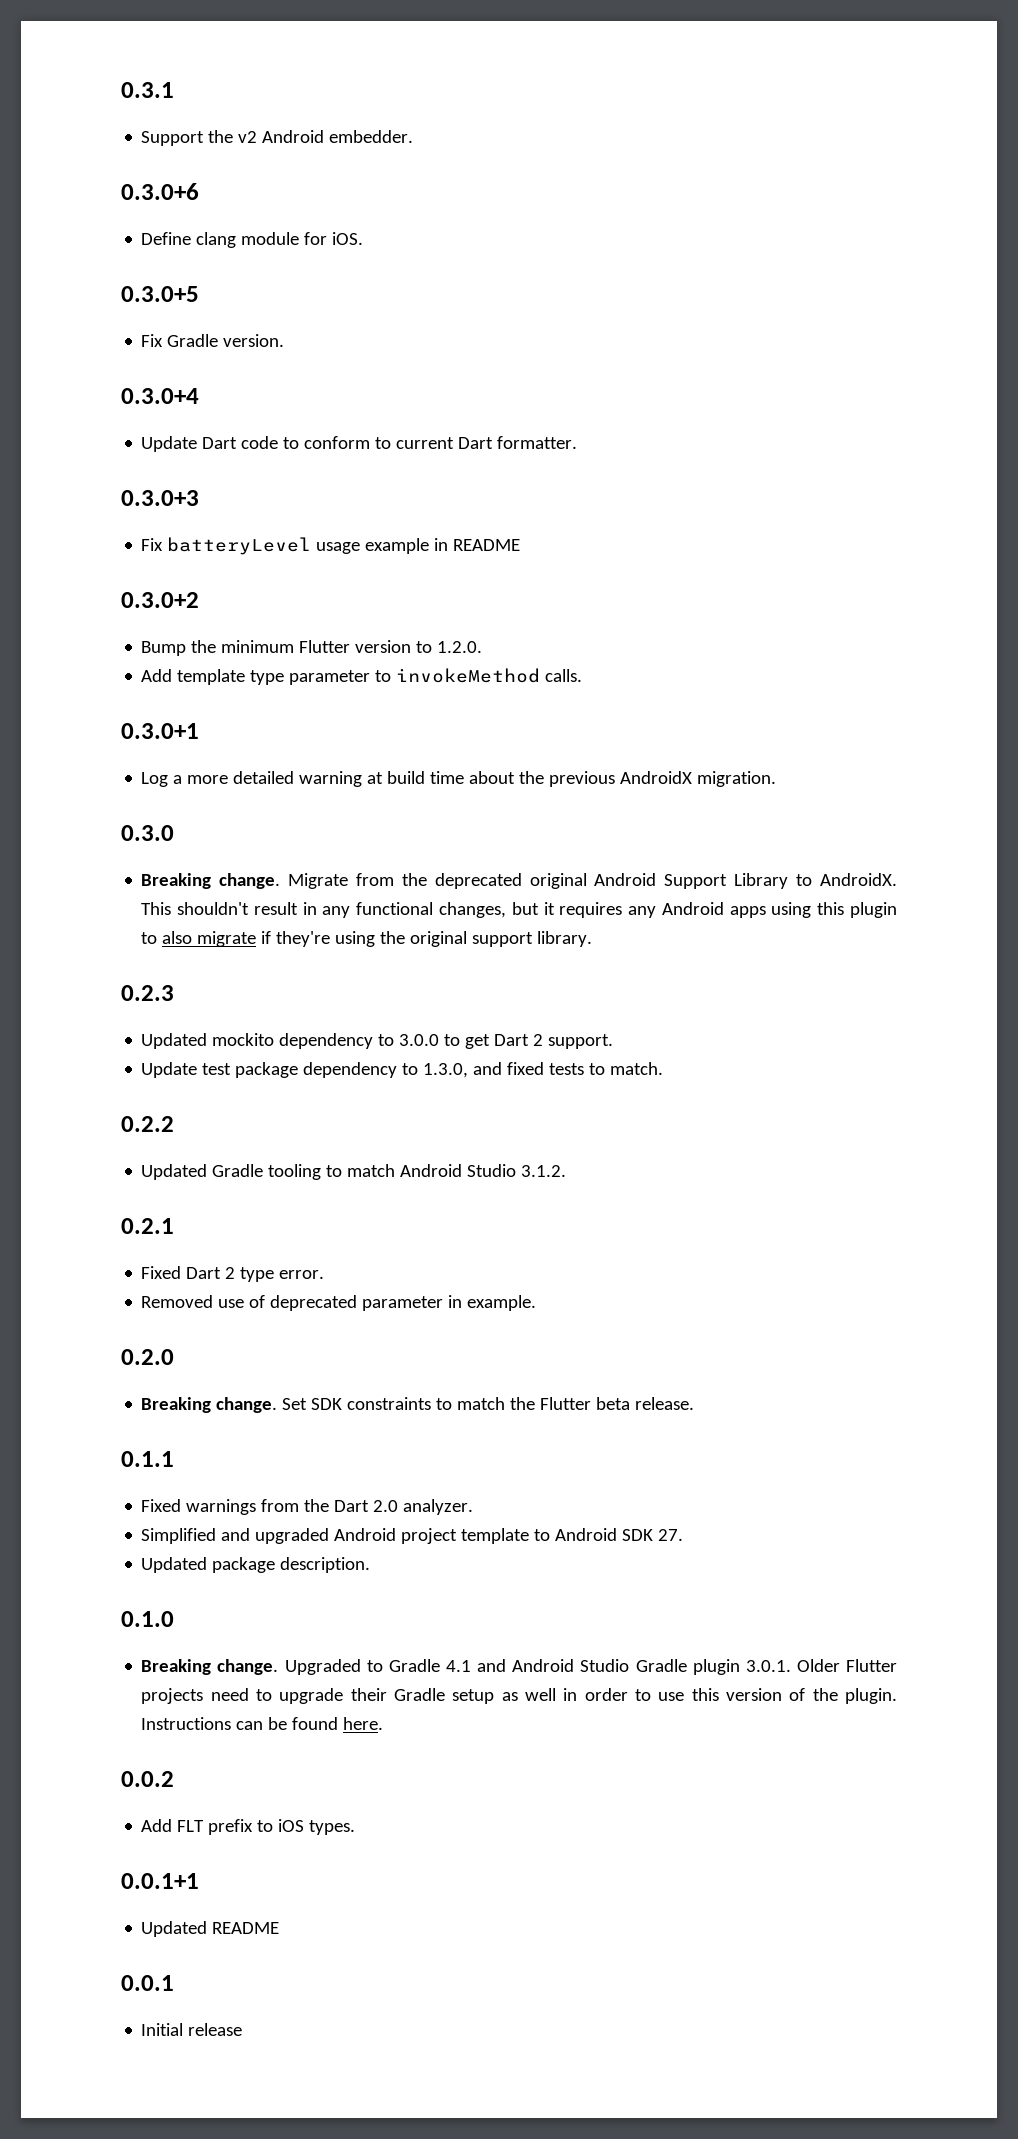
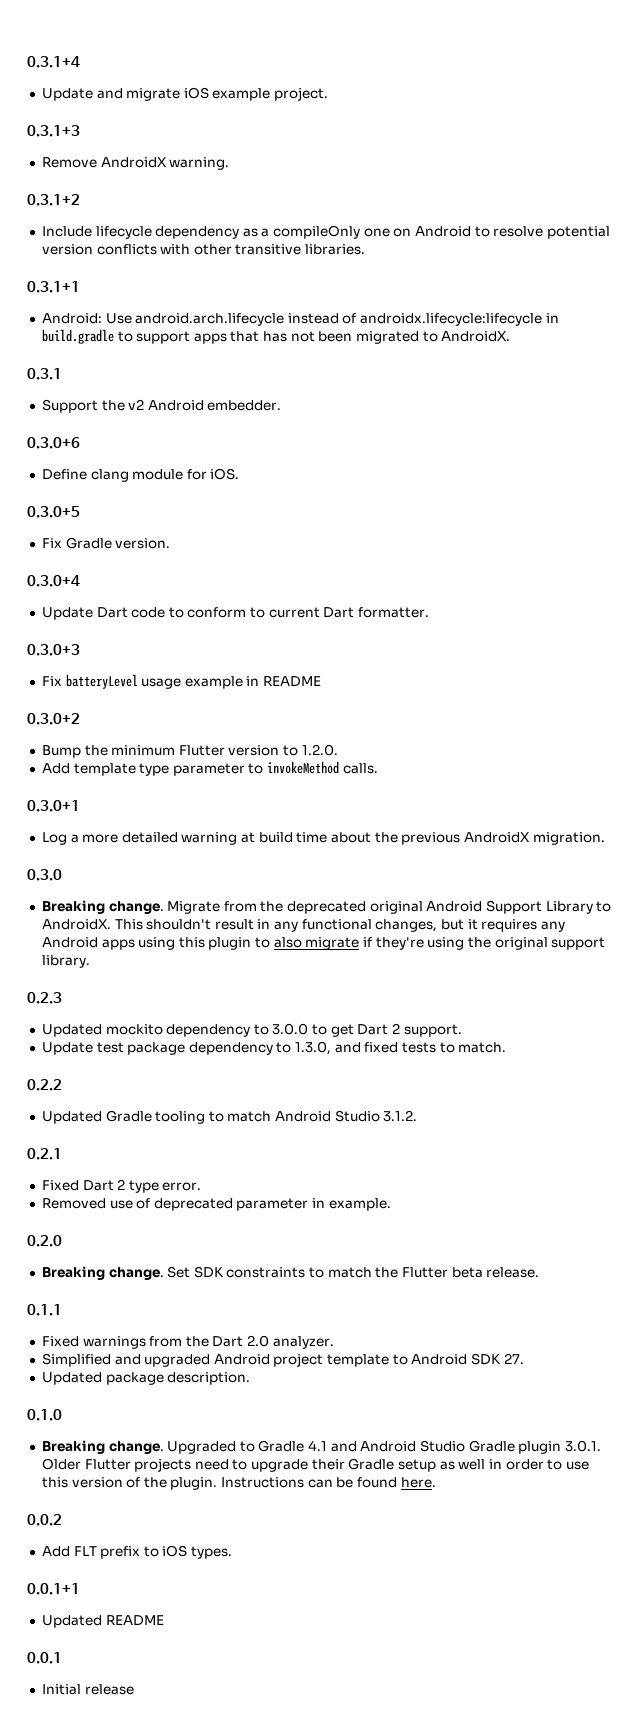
(121, 90) none -> [27,56,80,68] [41,87,329,101] [27,125,80,137] [41,157,230,170] [27,194,80,206] [41,225,610,239] [41,244,366,255] [27,281,80,293] [41,313,559,326] [41,329,511,344] 0.3.1+4 // Update and migrate iOS example project. // 0.3.1+3 // Remove AndroidX warning. // 0.3.1+2 // Include lifecycle dependency as a compileOnly one on Android to resolve potential version conflicts with other transitive libraries. // 0.3.1+1 // Android: Use android.arch.lifecycle instead of androidx.lifecycle:lifecycle in build.gradle to support apps that has not been migrated to AndroidX. //

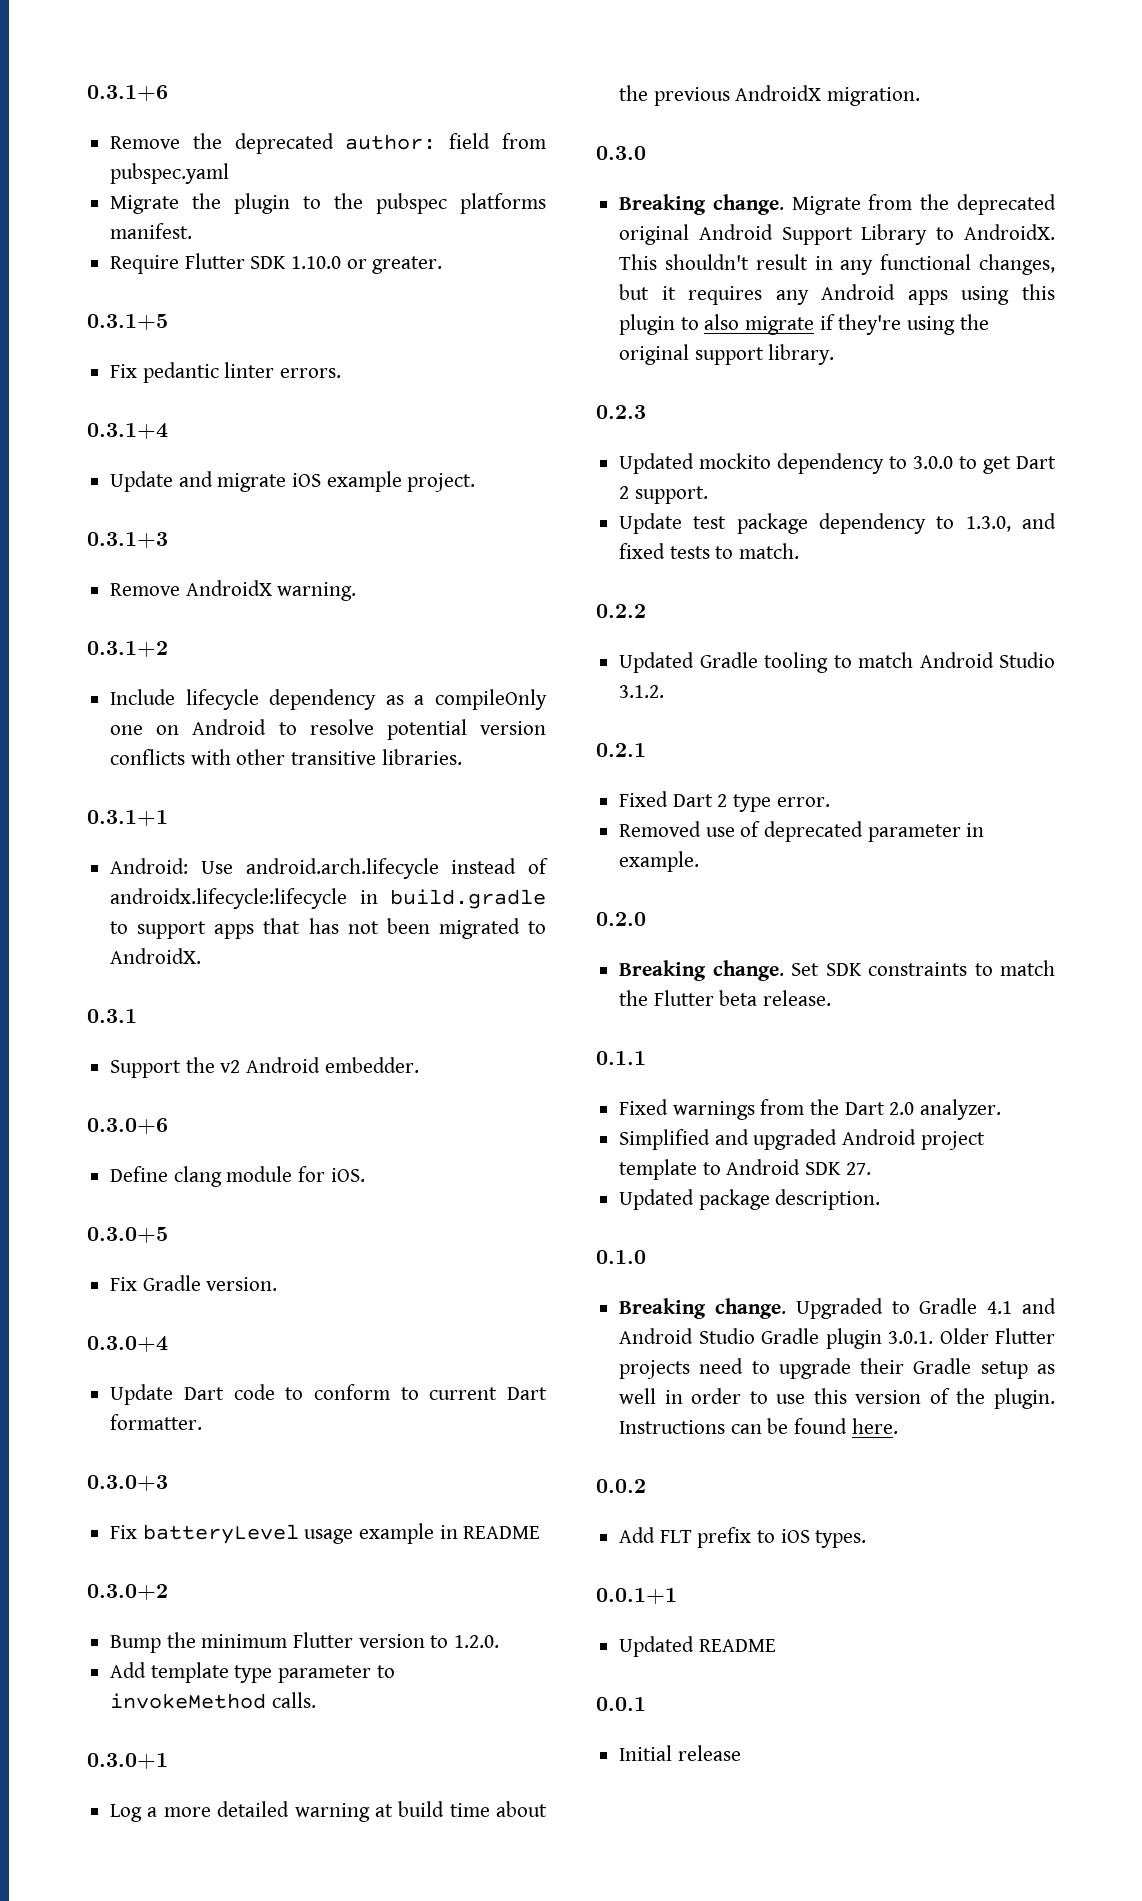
(27, 62) none -> [87,85,168,101] [110,133,546,154] [110,163,230,184] [110,193,546,214] [110,223,193,239] [110,253,443,274] [87,314,168,330] [110,362,342,383] 0.3.1+6 // Remove the deprecated author: field from pubspec.yaml // Migrate the plugin to the pubspec platforms manifest. // Require Flutter SDK 1.10.0 or greater. // 0.3.1+5 // Fix pedantic linter errors. //

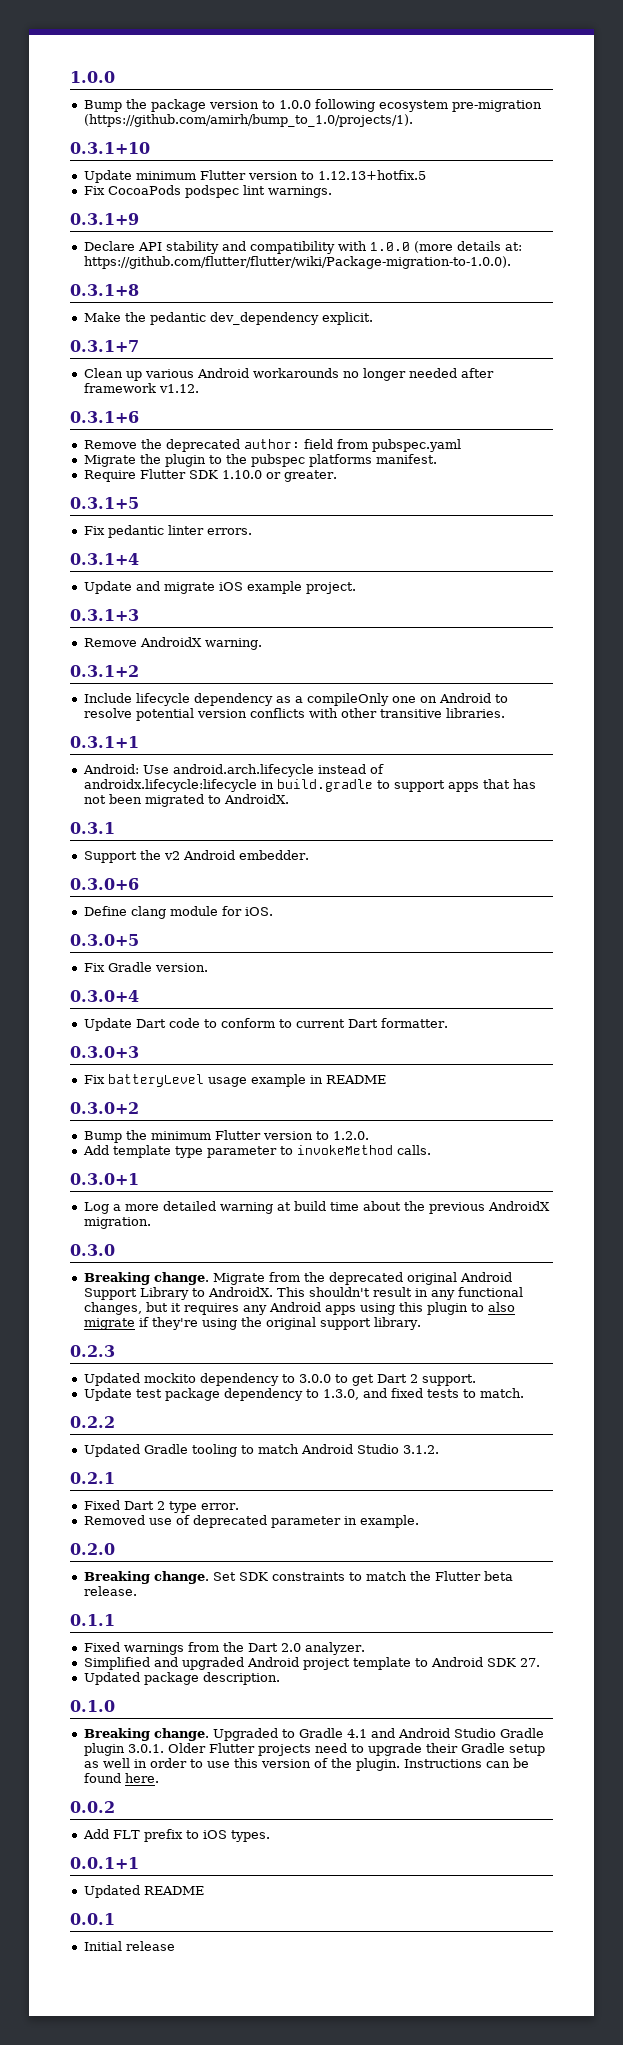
(87, 93) none -> [70,71,115,83] [83,99,542,112] [83,114,413,127] [70,142,150,154] [83,170,426,183] [83,185,332,198] [70,213,139,225] [83,241,522,254] [83,256,511,269] [70,284,139,296] [83,312,373,325] [70,340,139,352] [83,368,494,381] [83,383,199,393] 1.0.0 // Bump the package version to 1.0.0 following ecosystem pre-migration (https://github.com/amirh/bump_to_1.0/projects/1). // 0.3.1+10 // Update minimum Flutter version to 1.12.13+hotfix.5 // Fix CocoaPods podspec lint warnings. // 0.3.1+9 // Declare API stability and compatibility with 1.0.0 (more details at: https://github.com/flutter/flutter/wiki/Package-migration-to-1.0.0). // 0.3.1+8 // Make the pedantic dev_dependency explicit. // 0.3.1+7 // Clean up various Android workarounds no longer needed after framework v1.12. //

